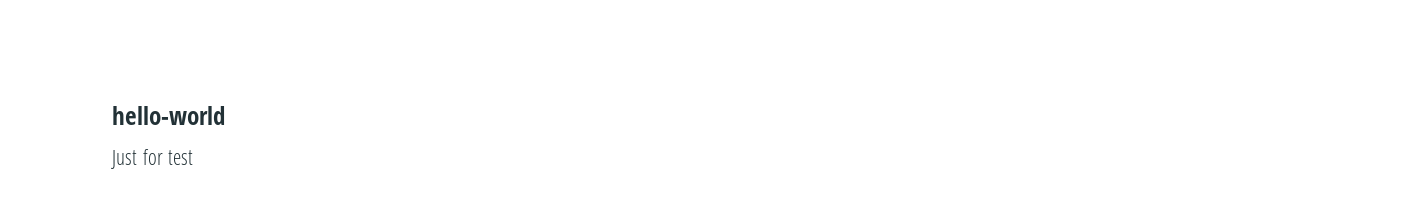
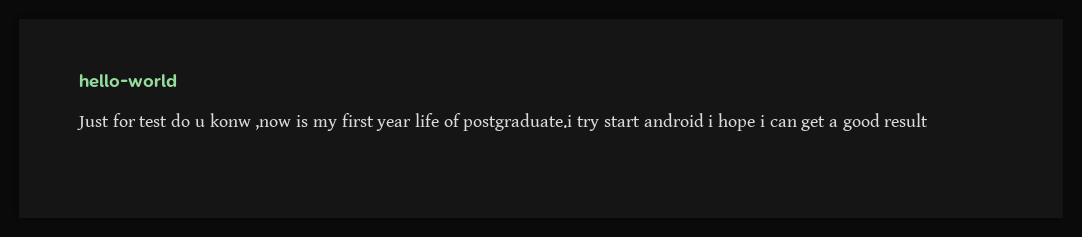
(194, 157) none -> [171,113,929,131] do u konw ,now is my first year life of postgraduate.i try start android i hope i can get a good result

